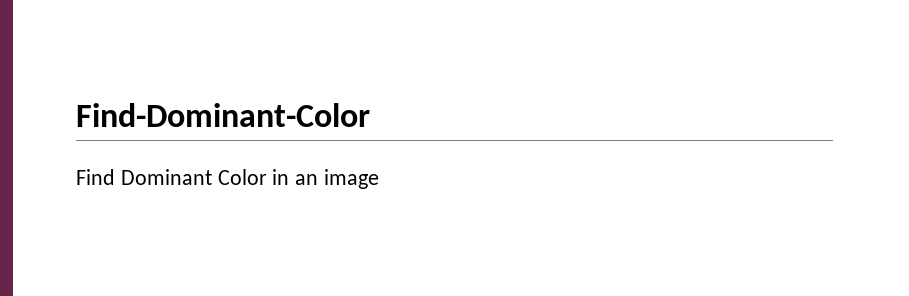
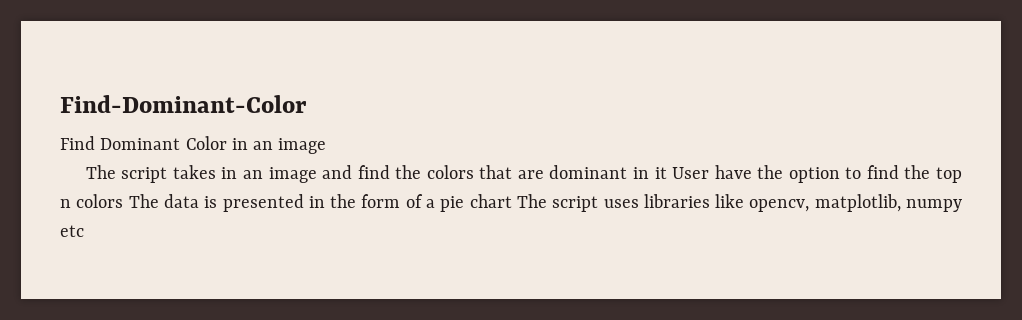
(380, 179) none -> [85,165,963,183] [60,194,962,212] [60,225,84,237] // The script takes in an image and find the colors that are dominant in it User have the option to find the top n colors The data is presented in the form of a pie chart The script uses libraries like opencv, matplotlib, numpy etc

